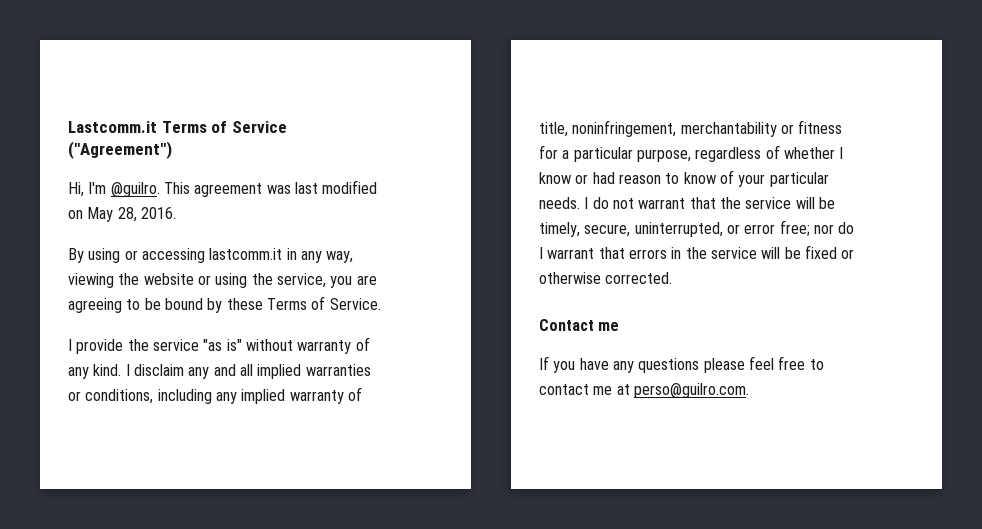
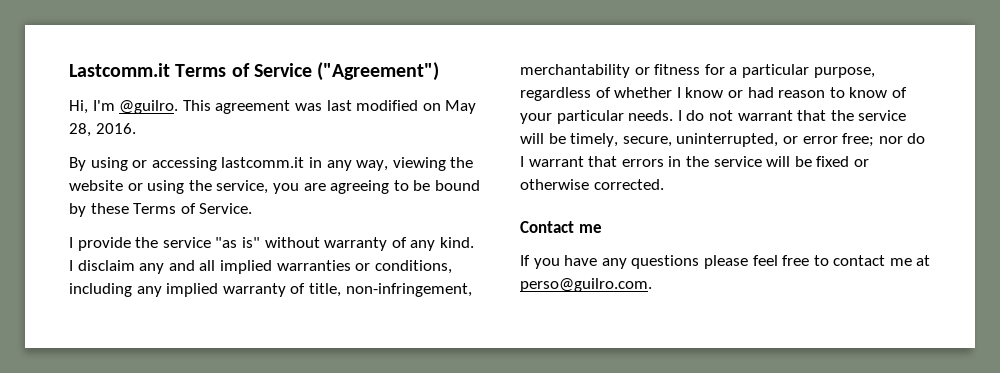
[572,120,677,137] noninfringement, -> [345,283,472,297] non-infringement,

